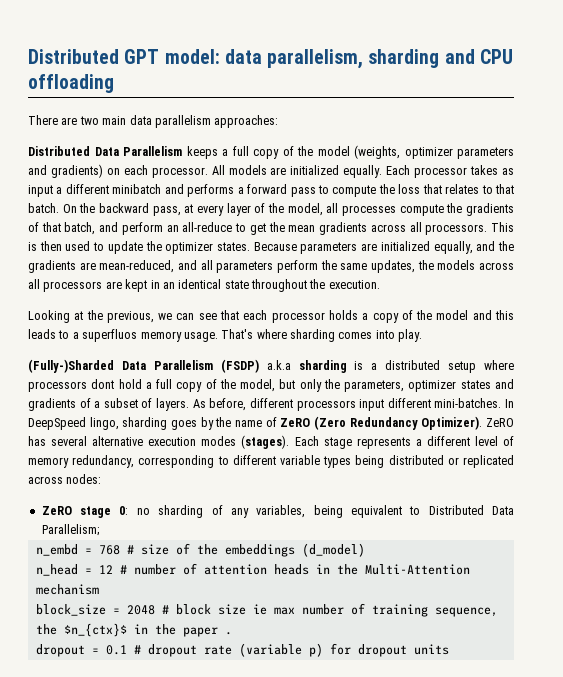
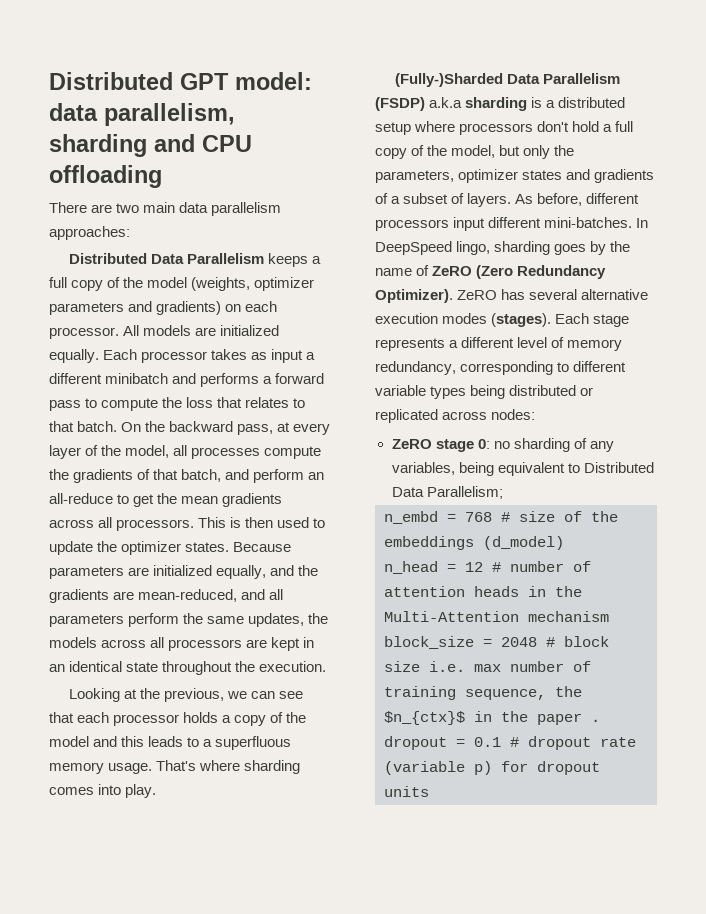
[82,329,138,342] superfluos -> [215,736,292,750] superfluous
[91,379,115,389] dont -> [537,121,570,132] don't
[252,604,267,615] ie -> [429,661,465,672] i.e.

